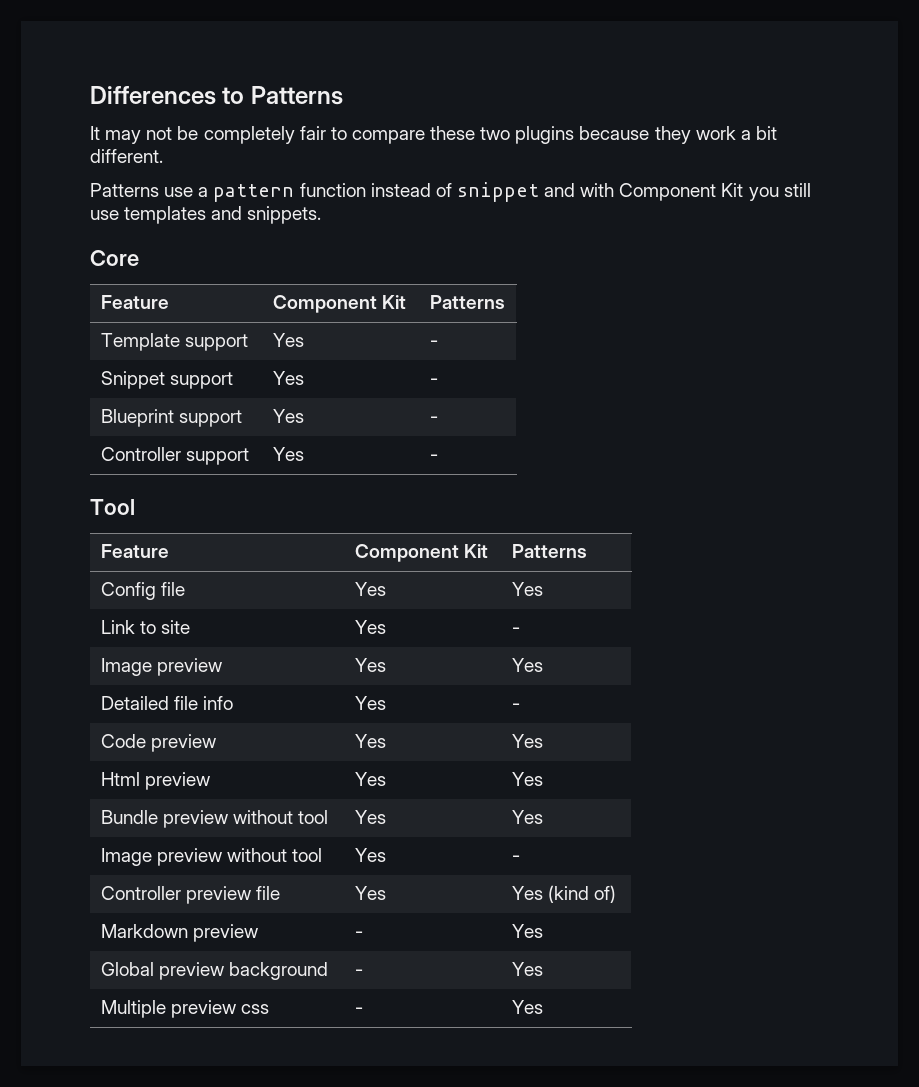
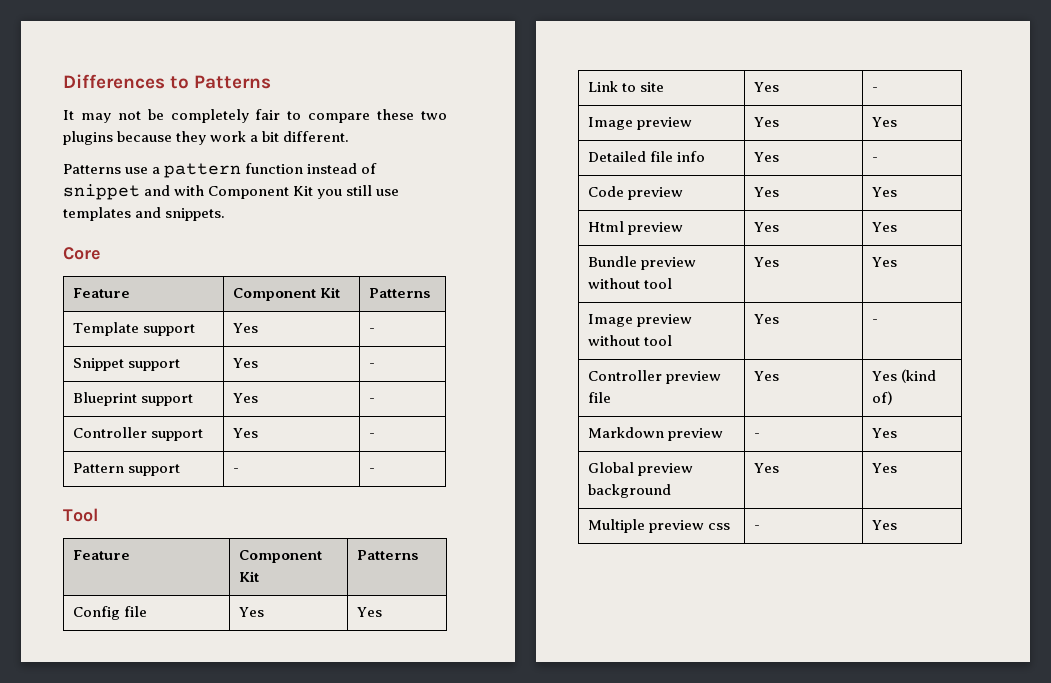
(438, 457) none -> [73,463,181,476] [233,468,240,473] [369,468,376,473] // Pattern support | - | -
[354,969,363,976] - -> [754,463,780,473] Yes

